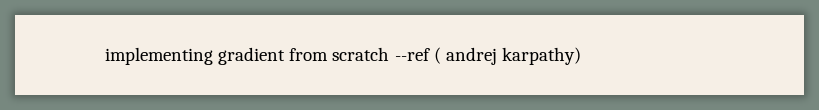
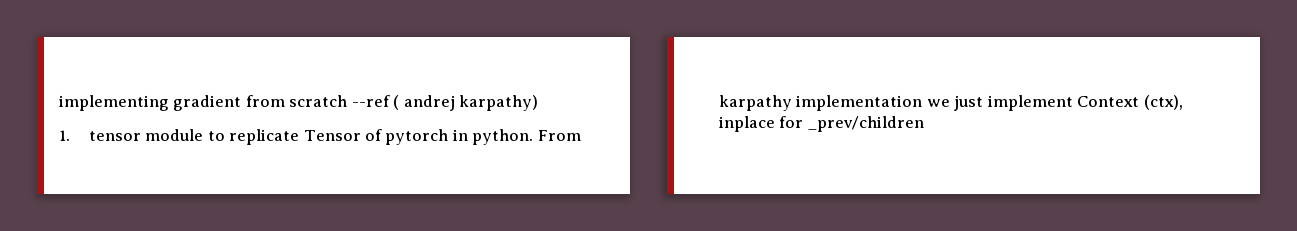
(581, 56) none -> [59,129,581,145] [718,95,1183,111] [718,116,924,132] // 1. tensor module to replicate Tensor of pytorch in python. From karpathy implementation we just implement Context (ctx), inplace for _prev/children

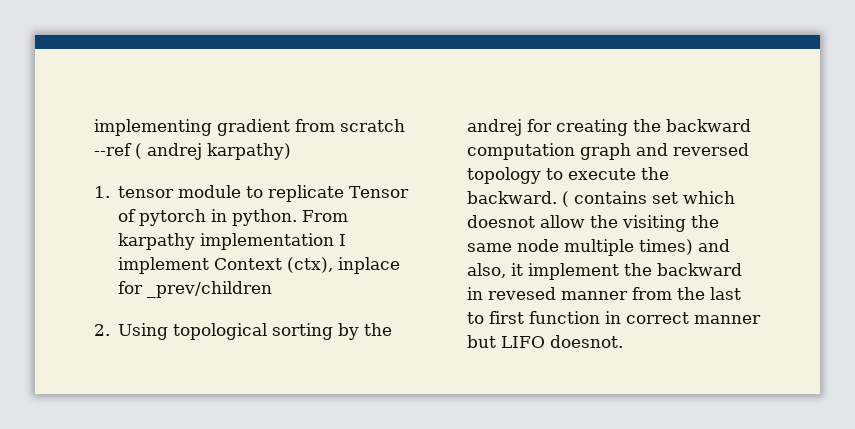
[926,95,984,111] we just -> [339,234,347,246] I
(924, 124) none -> [94,323,393,340] [467,119,752,136] [467,143,750,160] [467,167,670,184] [467,191,736,207] [467,215,720,232] [467,239,731,256] [467,263,743,280] [467,287,742,300] [467,311,762,324] [467,335,624,348] // 2. Using topological sorting by the andrej for creating the backward computation graph and reversed topology to execute the backward. ( contains set which doesnot allow the visiting the same node multiple times) and also, it implement the backward in revesed manner from the last to first function in correct manner but LIFO doesnot.

